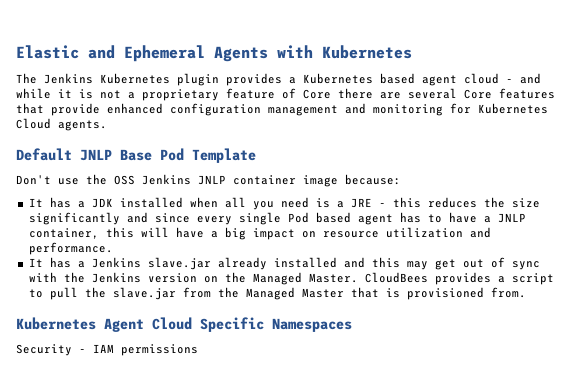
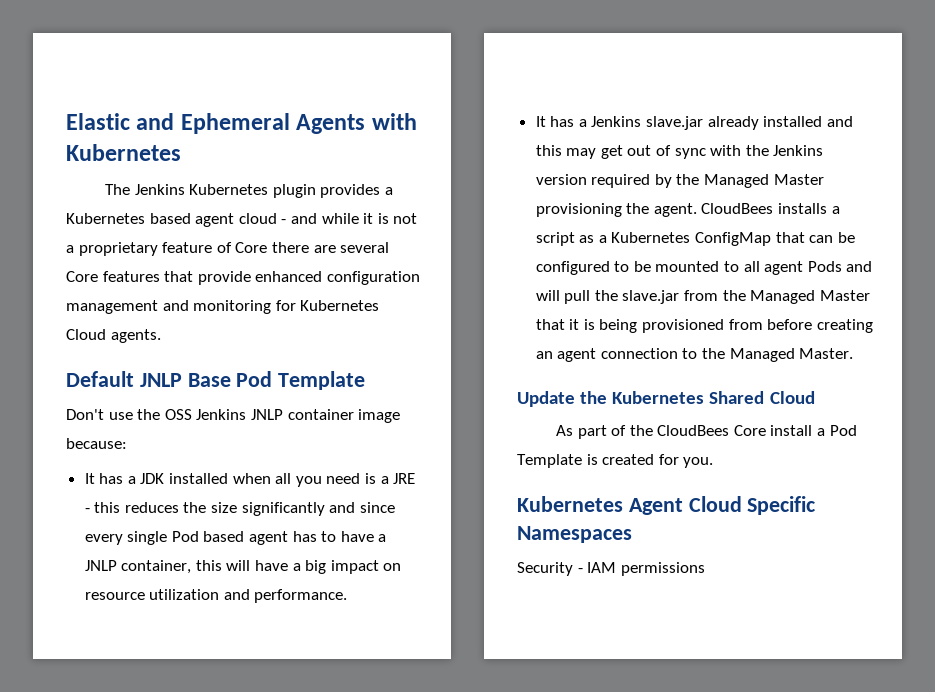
[203,272,554,285] [28,289,43,298] on the Managed Master. CloudBees provides a script to -> [591,174,824,188] [535,203,840,217] [535,232,855,246] [535,261,873,275] [535,290,560,301] required by the Managed Master provisioning the agent. CloudBees installs a script as a Kubernetes ConfigMap that can be configured to be mounted to all agent Pods and will
[385,287,526,300] is provisioned from. -> [569,319,873,333] [535,348,854,362] [517,391,815,407] [555,425,857,439] [517,454,714,468] it is being provisioned from before creating an agent connection to the Managed Master. // Update the Kubernetes Shared Cloud // As part of the CloudBees Core install a Pod Template is created for you.

